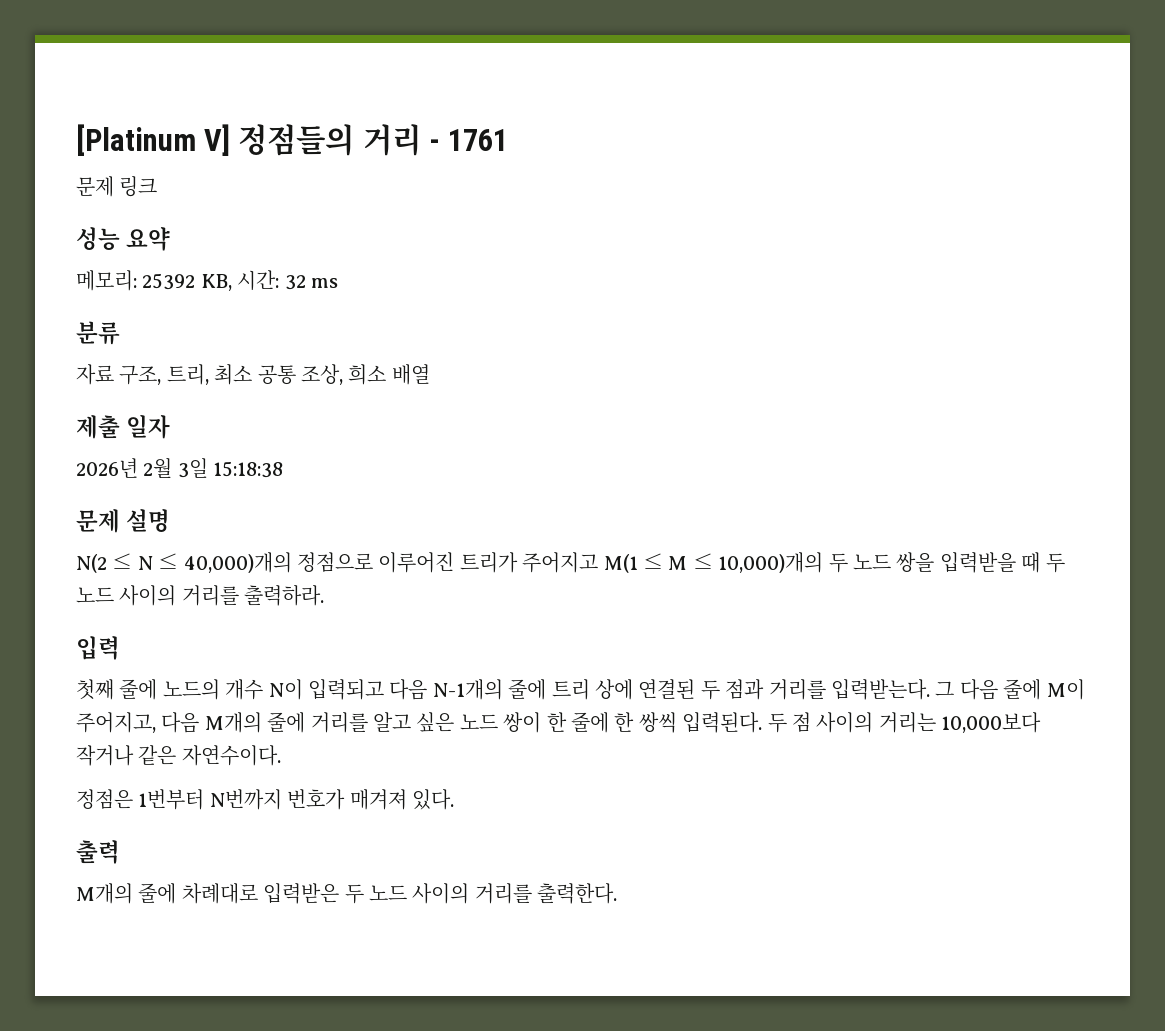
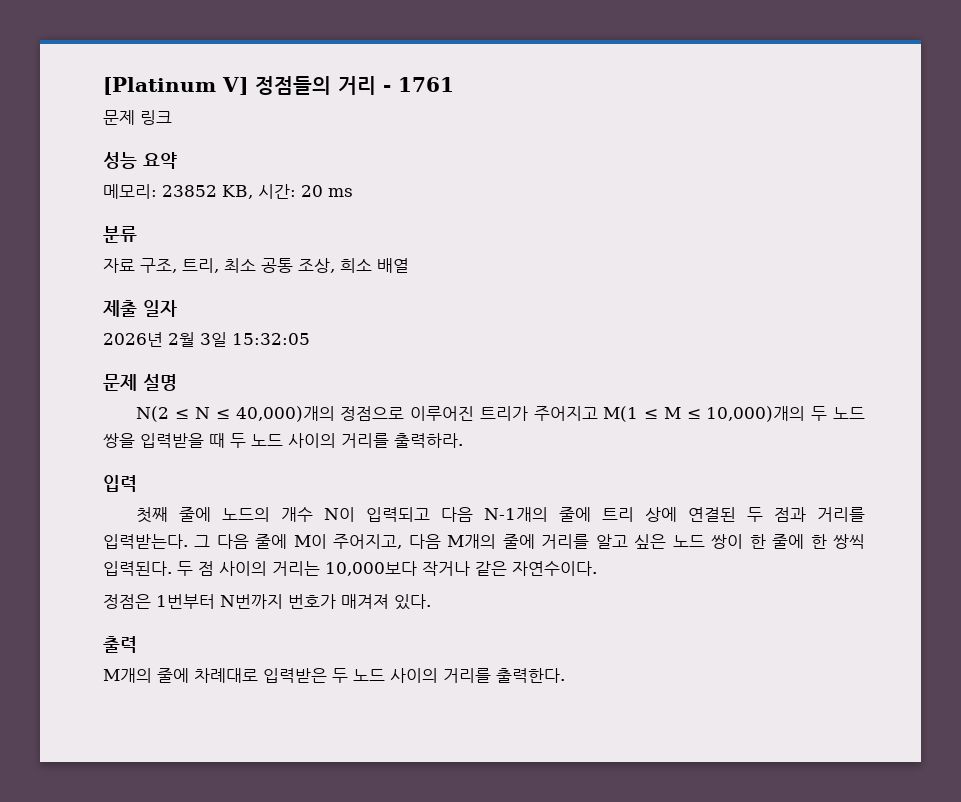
[142,273,196,290] 25392 -> [162,185,217,197] 23852
[284,275,306,290] 32 -> [301,185,323,197] 20
[213,461,284,478] 15:18:38 -> [232,333,310,345] 15:32:05

